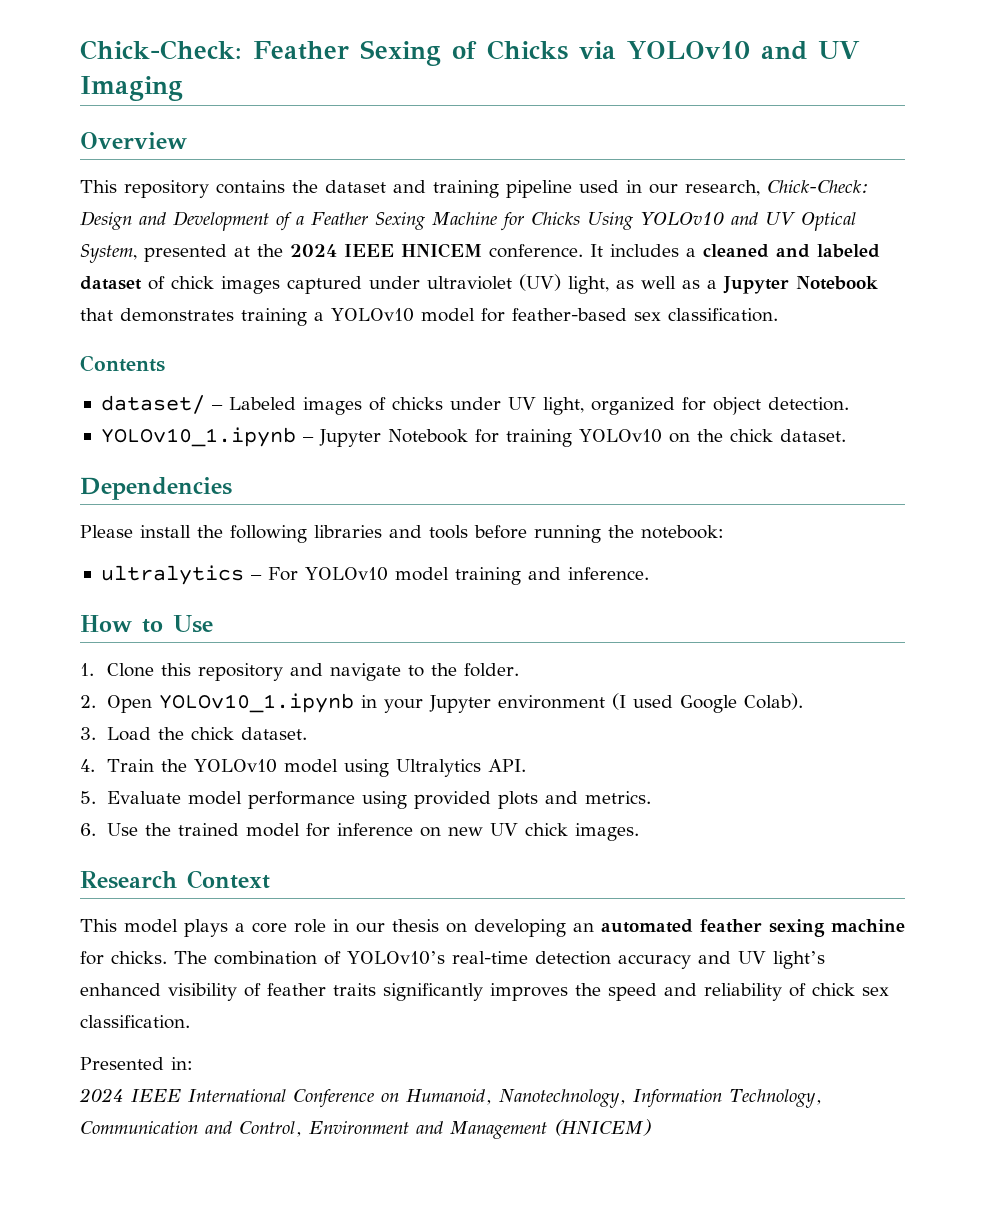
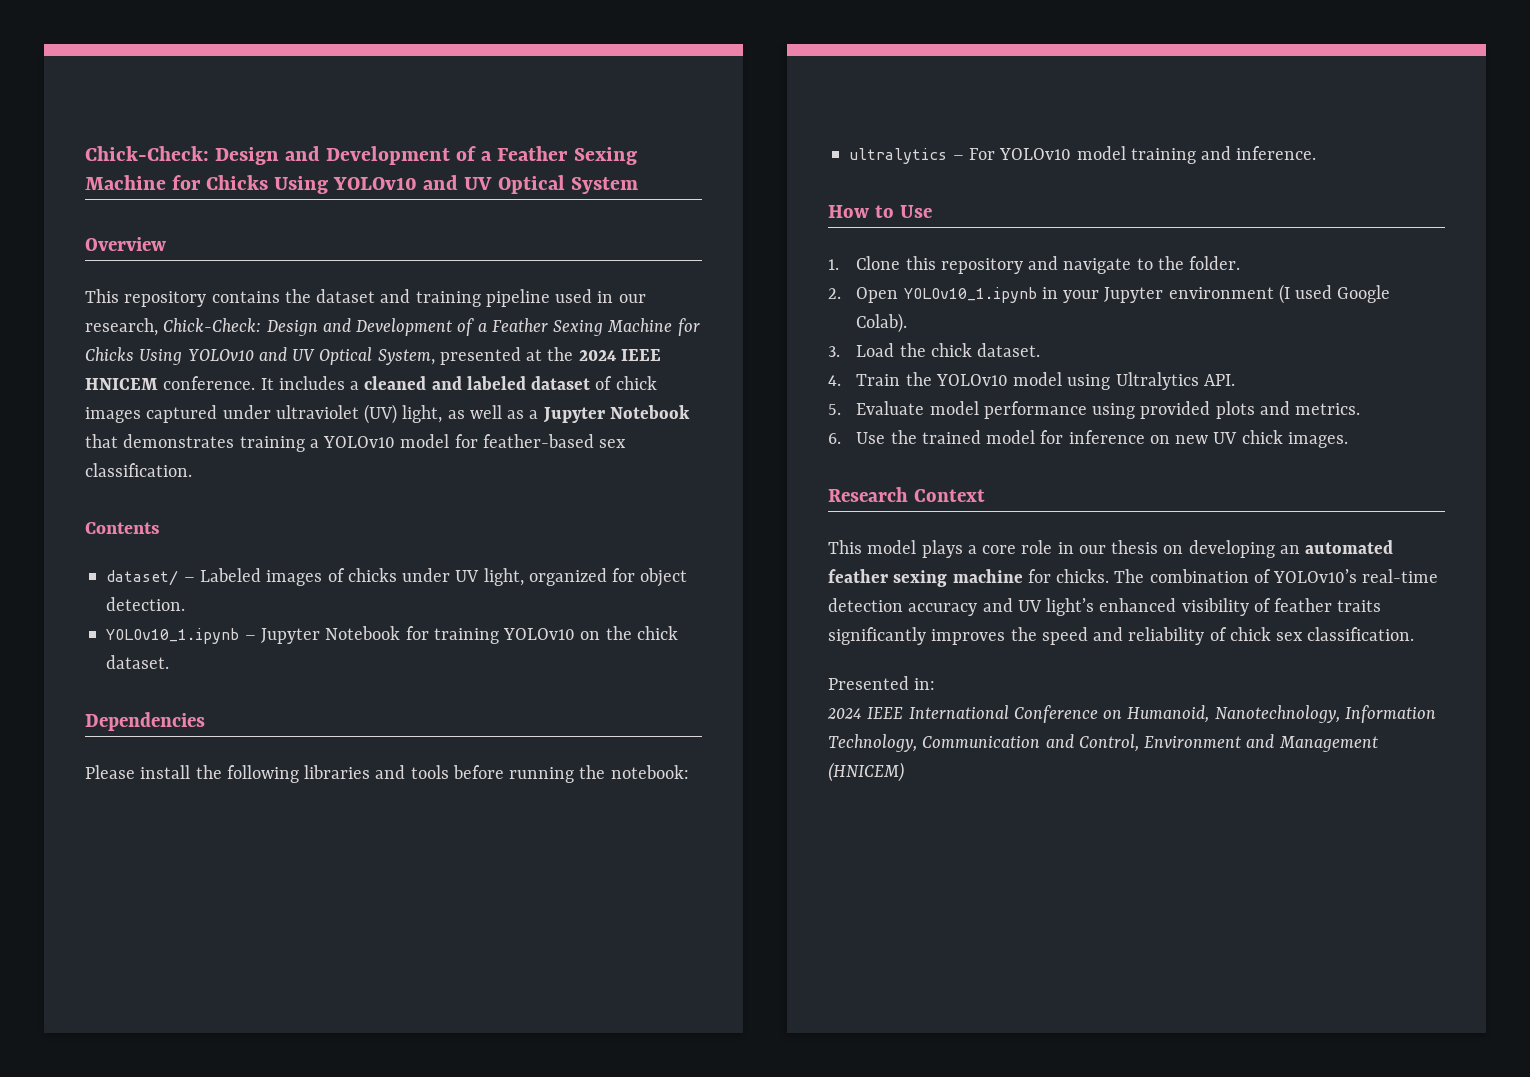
[80,40,860,66] [80,76,183,101] Chick-Check: Feather Sexing of Chicks via YOLOv10 and UV Imaging -> [85,146,637,165] [85,175,638,194] Chick-Check: Design and Development of a Feather Sexing Machine for Chicks Using YOLOv10 and UV Optical System

